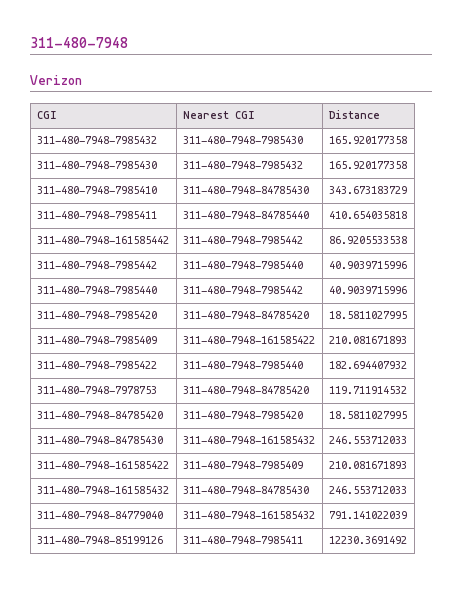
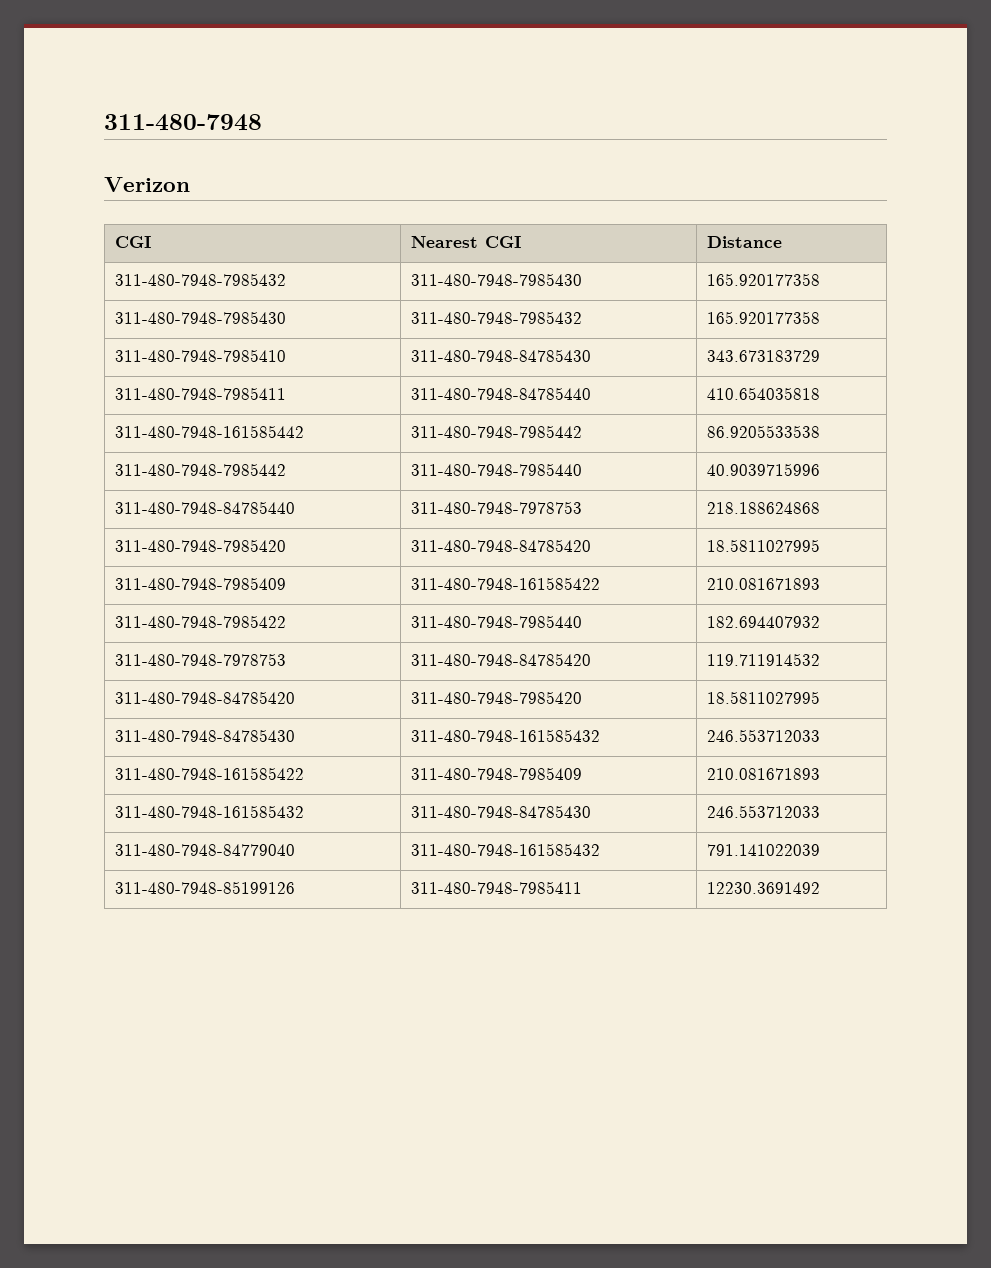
[36,286,157,294] [182,286,303,294] [328,286,407,294] 311-480-7948-7985440 | 311-480-7948-7985442 | 40.9039715996 -> [114,501,295,514] [410,501,582,514] [706,502,820,514] 311-480-7948-84785440 | 311-480-7948-7978753 | 218.188624868

